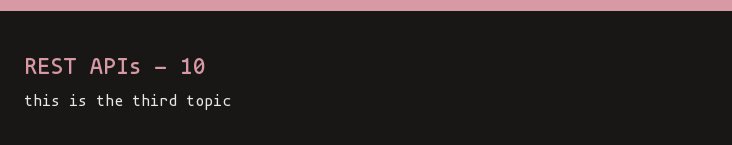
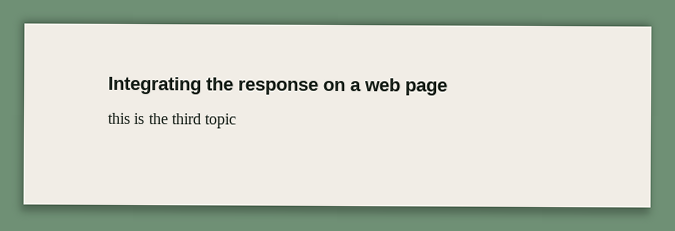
[24,58,206,74] REST APIs - 10 -> [108,76,448,96] Integrating the response on a web page

